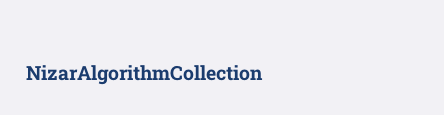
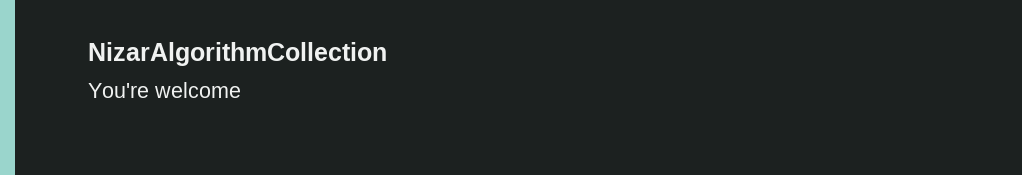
(263, 75) none -> [88,82,241,98] // You're welcome

